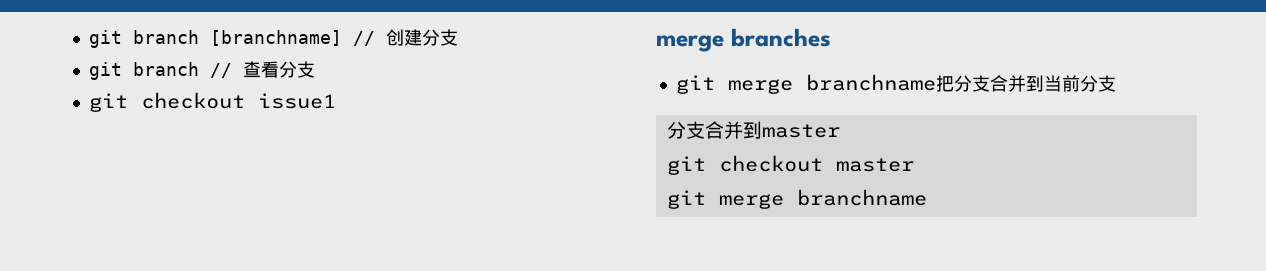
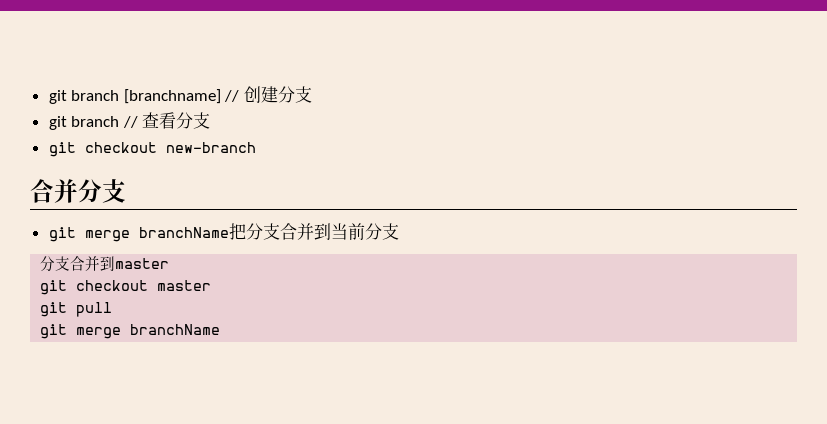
[257,93,336,109] [656,28,831,52] [675,74,936,94] issue1 // merge branches // git merge branchname -> [165,142,256,153] [30,179,126,203] [48,227,229,242] new-branch // 合并分支 // git merge branchName
[666,189,927,209] // git merge branchname -> [40,302,113,317] [40,324,221,339] // git pull // git merge branchName

